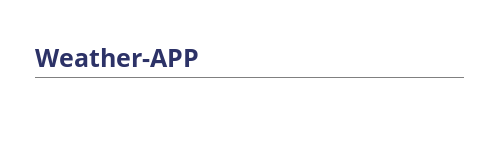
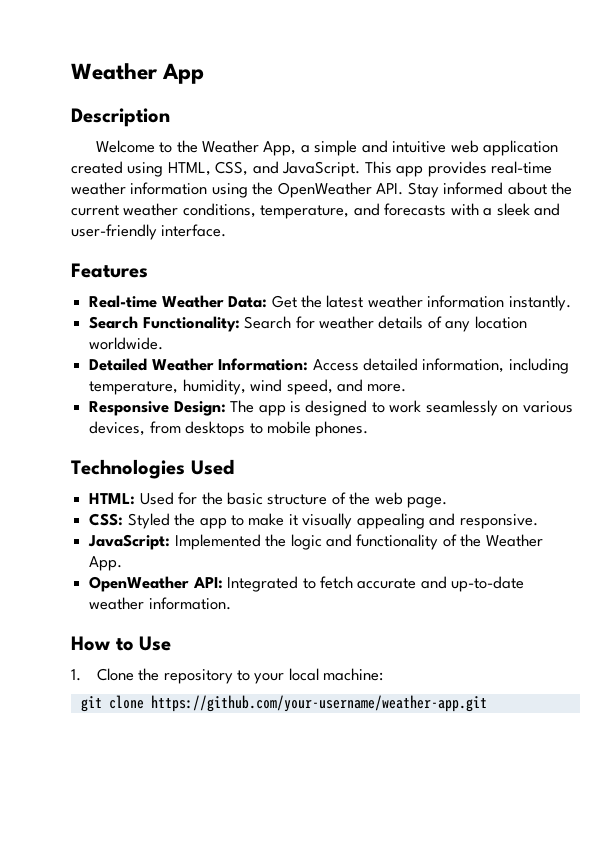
[35,48,199,67] Weather-APP -> [71,63,205,84] [71,108,170,127] [95,140,559,156] [71,161,553,177] [71,182,573,198] [71,203,561,219] [71,224,227,240] [71,263,148,278] [89,295,571,311] [89,316,527,332] [89,337,164,350] [89,358,569,374] [89,379,407,395] [89,400,573,416] [89,421,369,437] [71,459,234,479] [89,492,448,508] [89,513,538,529] [88,534,543,550] [89,556,123,571] [89,576,525,592] [89,597,231,610] [71,636,172,651] [71,668,384,684] [80,695,487,712] Weather App // Description // Welcome to the Weather App, a simple and intuitive web application created using HTML, CSS, and JavaScript. This app provides real-time weather information using the OpenWeather API. Stay informed about the current weather conditions, temperature, and forecasts with a sleek and user-friendly interface. // Features // Real-time Weather Data: Get the latest weather information instantly. // Search Functionality: Search for weather details of any location worldwide. // Detailed Weather Information: Access detailed information, including temperature, humidity, wind speed, and more. // Responsive Design: The app is designed to work seamlessly on various devices, from desktops to mobile phones. // Technologies Used // HTML: Used for the basic structure of the web page. // CSS: Styled the app to make it visually appealing and responsive. // JavaScript: Implemented the logic and functionality of the Weather App. // OpenWeather API: Integrated to fetch accurate and up-to-date weather information. // How to Use // 1. Clone the repository to your local machine: // git clone https://github.com/your-username/weather-app.git

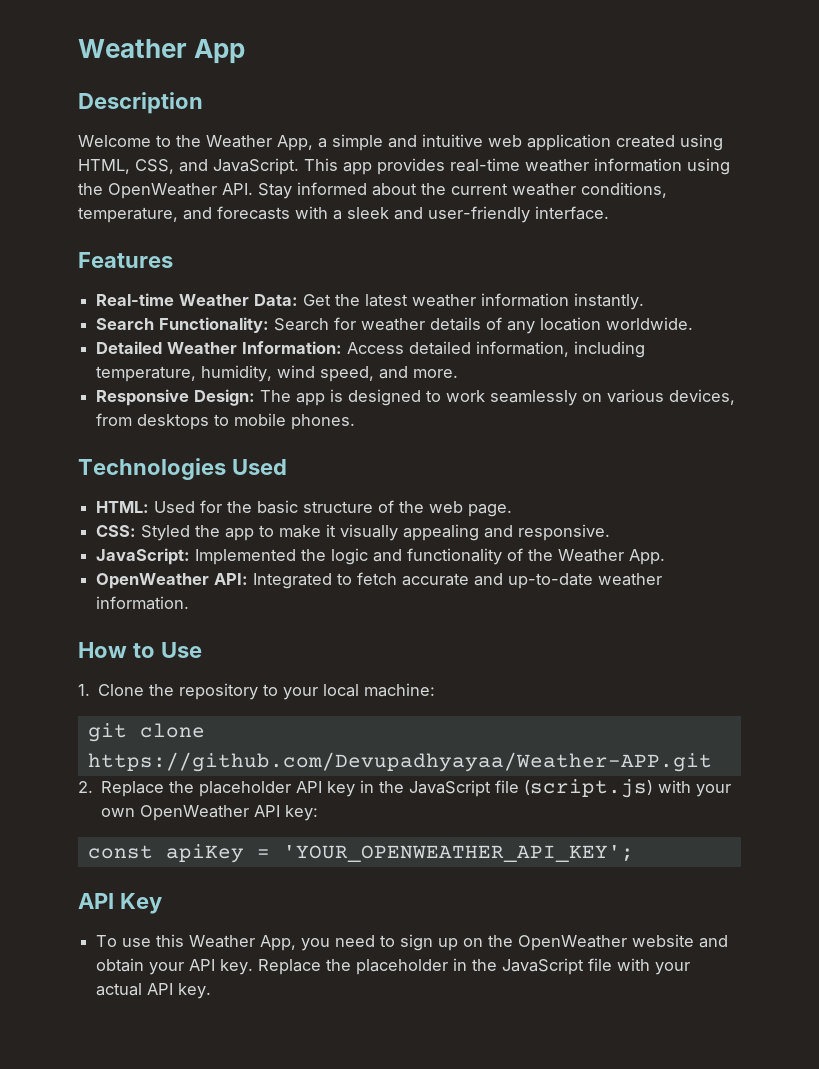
[150,695,487,712] https://github.com/your-username/weather-app.git -> [87,752,712,772] [78,779,732,798] [101,805,319,821] [87,844,634,863] [78,893,162,914] [96,934,729,951] [96,958,691,975] [96,983,212,999] https://github.com/Devupadhyayaa/Weather-APP.git // 2. Replace the placeholder API key in the JavaScript file (script.js) with your own OpenWeather API key: // const apiKey = 'YOUR_OPENWEATHER_API_KEY'; // API Key // To use this Weather App, you need to sign up on the OpenWeather website and obtain your API key. Replace the placeholder in the JavaScript file with your actual API key.

